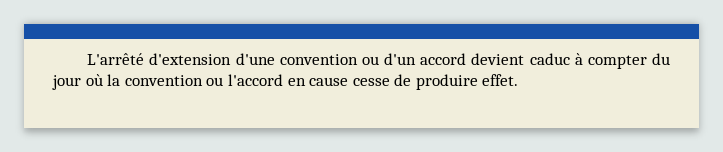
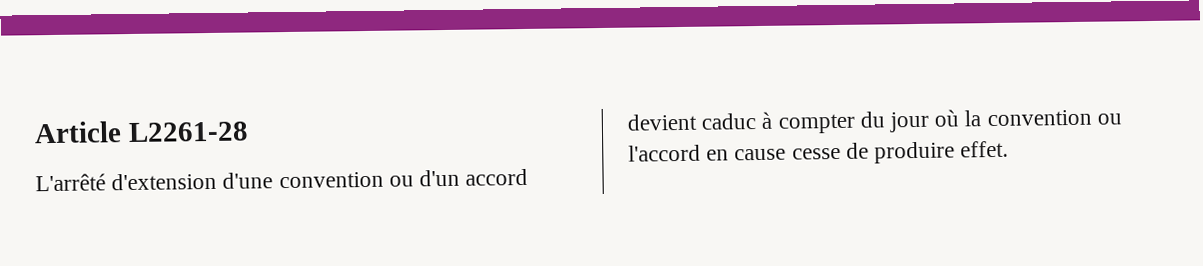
(87, 59) none -> [34,121,249,144] Article L2261-28 //

